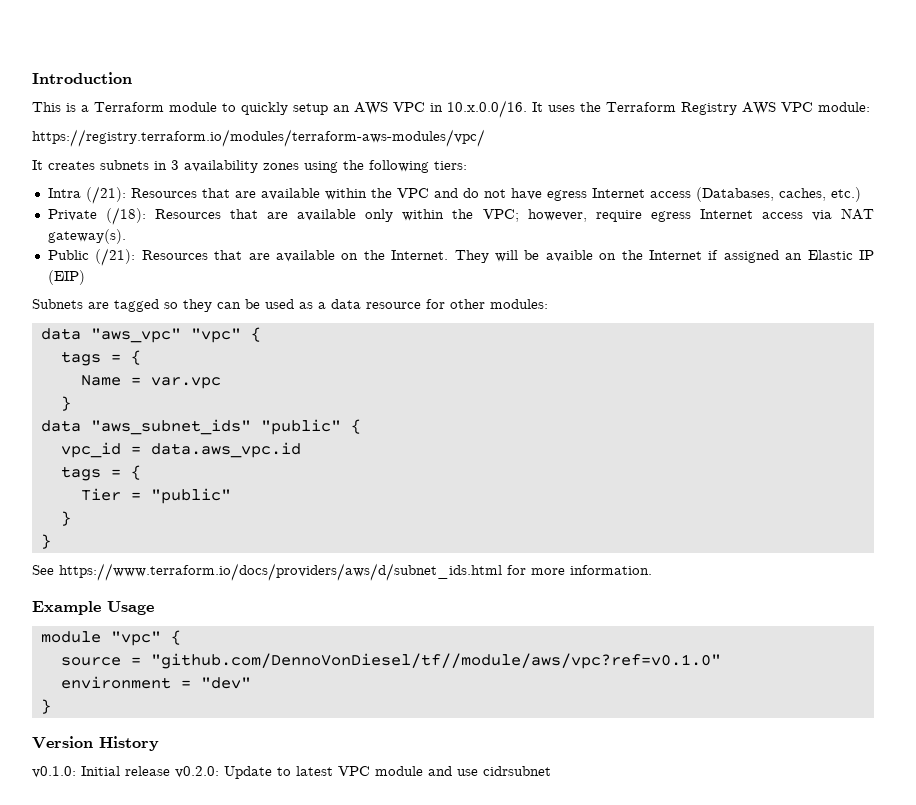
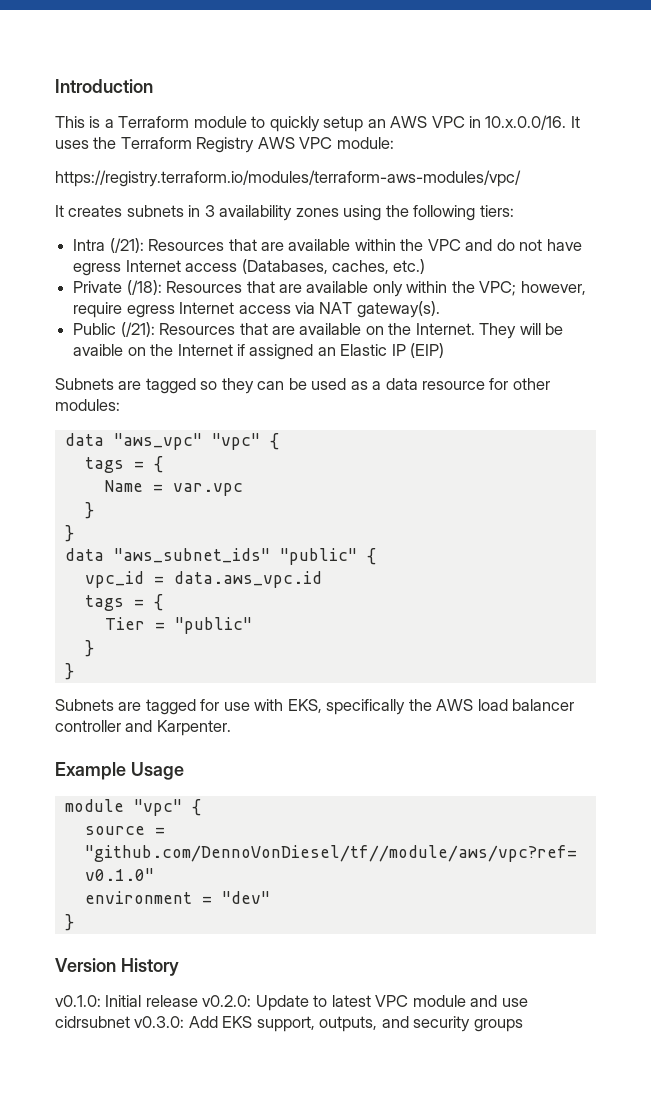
(71, 403) none -> [64,525,74,542] // }
[32,563,652,581] See https://www.terraform.io/docs/providers/aws/d/subnet_ids.html for more information. -> [55,699,575,715] [55,720,231,736] Subnets are tagged for use with EKS, specifically the AWS load balancer controller and Karpenter.
(551, 771) none -> [134,1016,523,1032] v0.3.0: Add EKS support, outputs, and security groups

